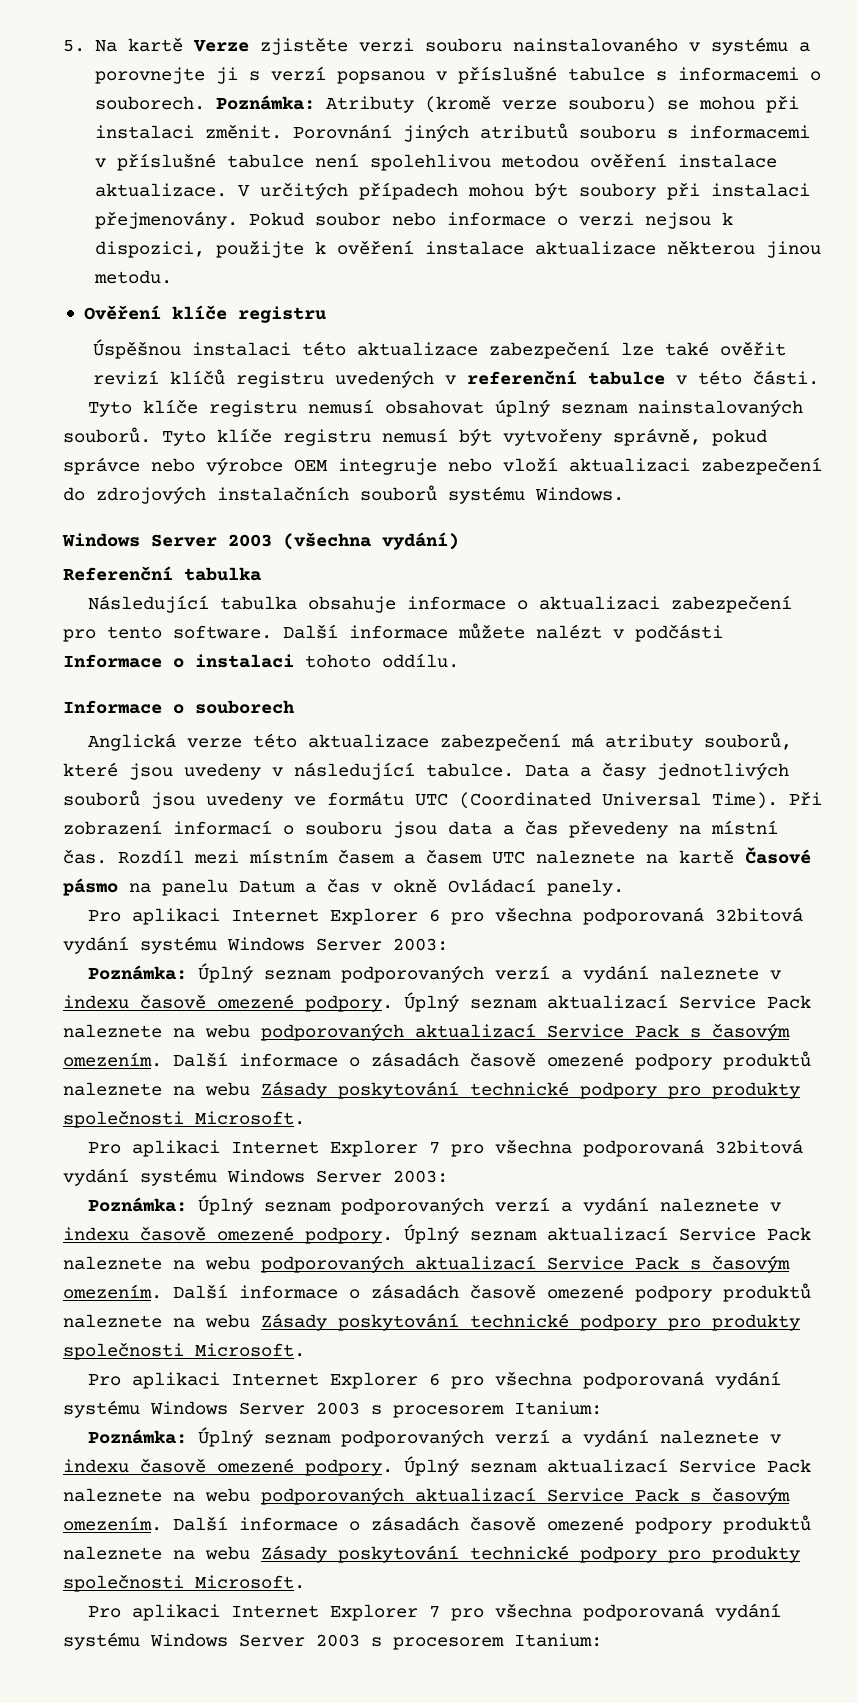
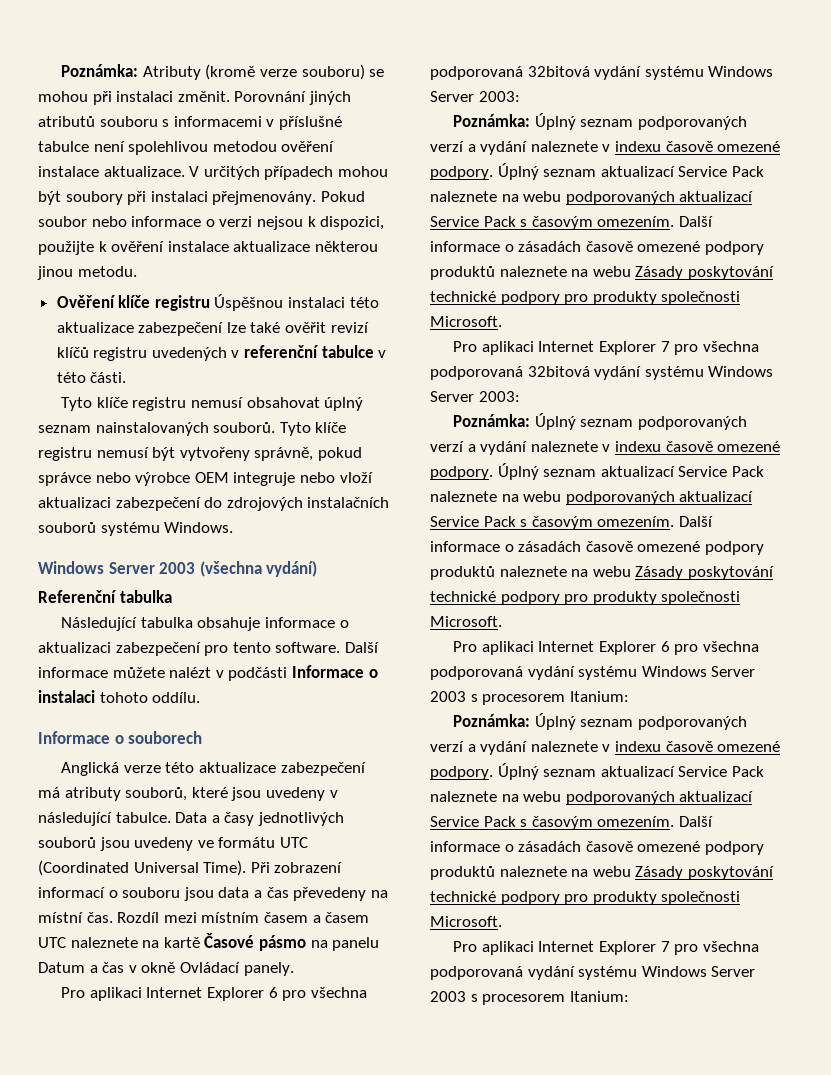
[63,37,810,55] [94,66,821,84] [94,96,205,110] 5. Na kartě Verze zjistěte verzi souboru nainstalovaného v systému a porovnejte ji s verzí popsanou v příslušné tabulce s informacemi o souborech. -> (61, 70) none
(326, 314) // -> (210, 303) none

